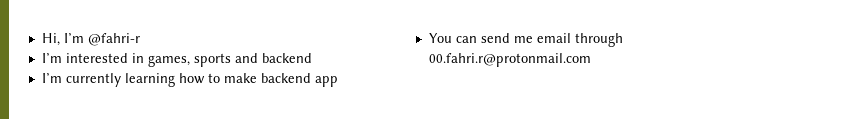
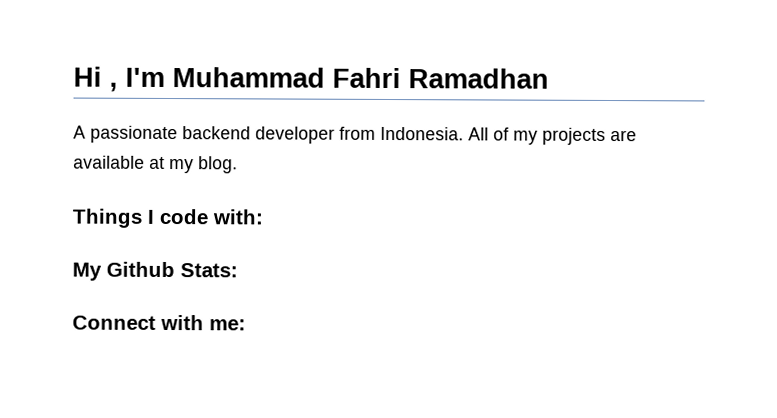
[41,33,140,46] [41,53,312,67] [41,73,338,87] [428,33,623,47] [428,53,591,67] Hi, I’m @fahri-r // I’m interested in games, sports and backend // I’m currently learning how to make backend app // You can send me email through 00.fahri.r@protonmail.com -> [73,66,549,92] [73,125,637,145] [73,155,238,174] [72,208,263,228] [72,261,238,281] [72,314,246,331] Hi , I'm Muhammad Fahri Ramadhan // A passionate backend developer from Indonesia. All of my projects are available at my blog. // Things I code with: // My Github Stats: // Connect with me:

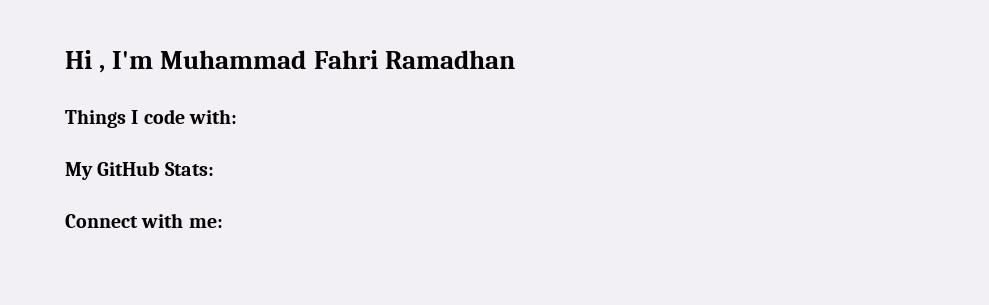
[73,125,637,145] [73,155,238,174] // A passionate backend developer from Indonesia. All of my projects are available at my blog. -> (515, 59) none
[106,261,175,278] Github -> [97,161,160,176] GitHub

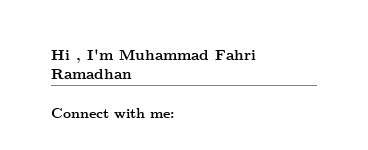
[65,109,237,128] [65,161,214,180] // Things I code with: // My GitHub Stats: -> (132, 74) none

